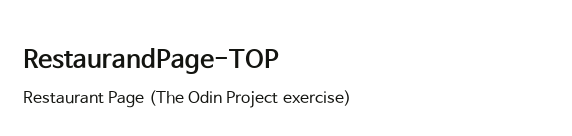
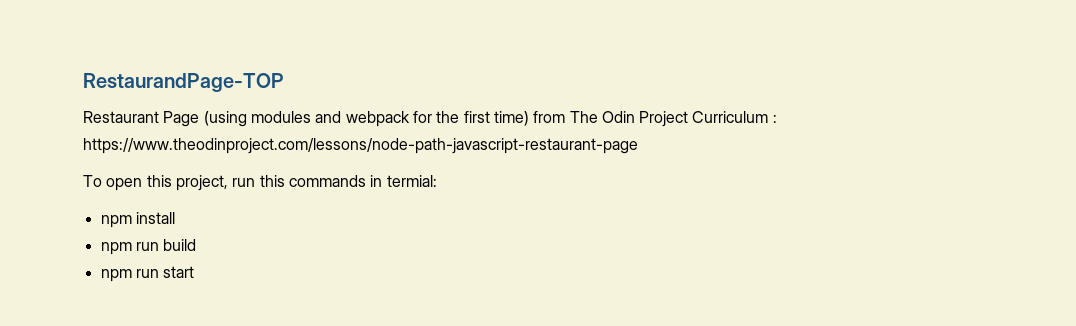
[148,90,351,108] (The Odin Project exercise) -> [203,111,777,127] [83,138,638,154] [83,175,437,191] [100,212,175,228] [100,239,197,255] [100,266,195,282] (using modules and webpack for the first time) from The Odin Project Curriculum : https://www.theodinproject.com/lessons/node-path-javascript-restaurant-page // To open this project, run this commands in termial: // npm install // npm run build // npm run start

